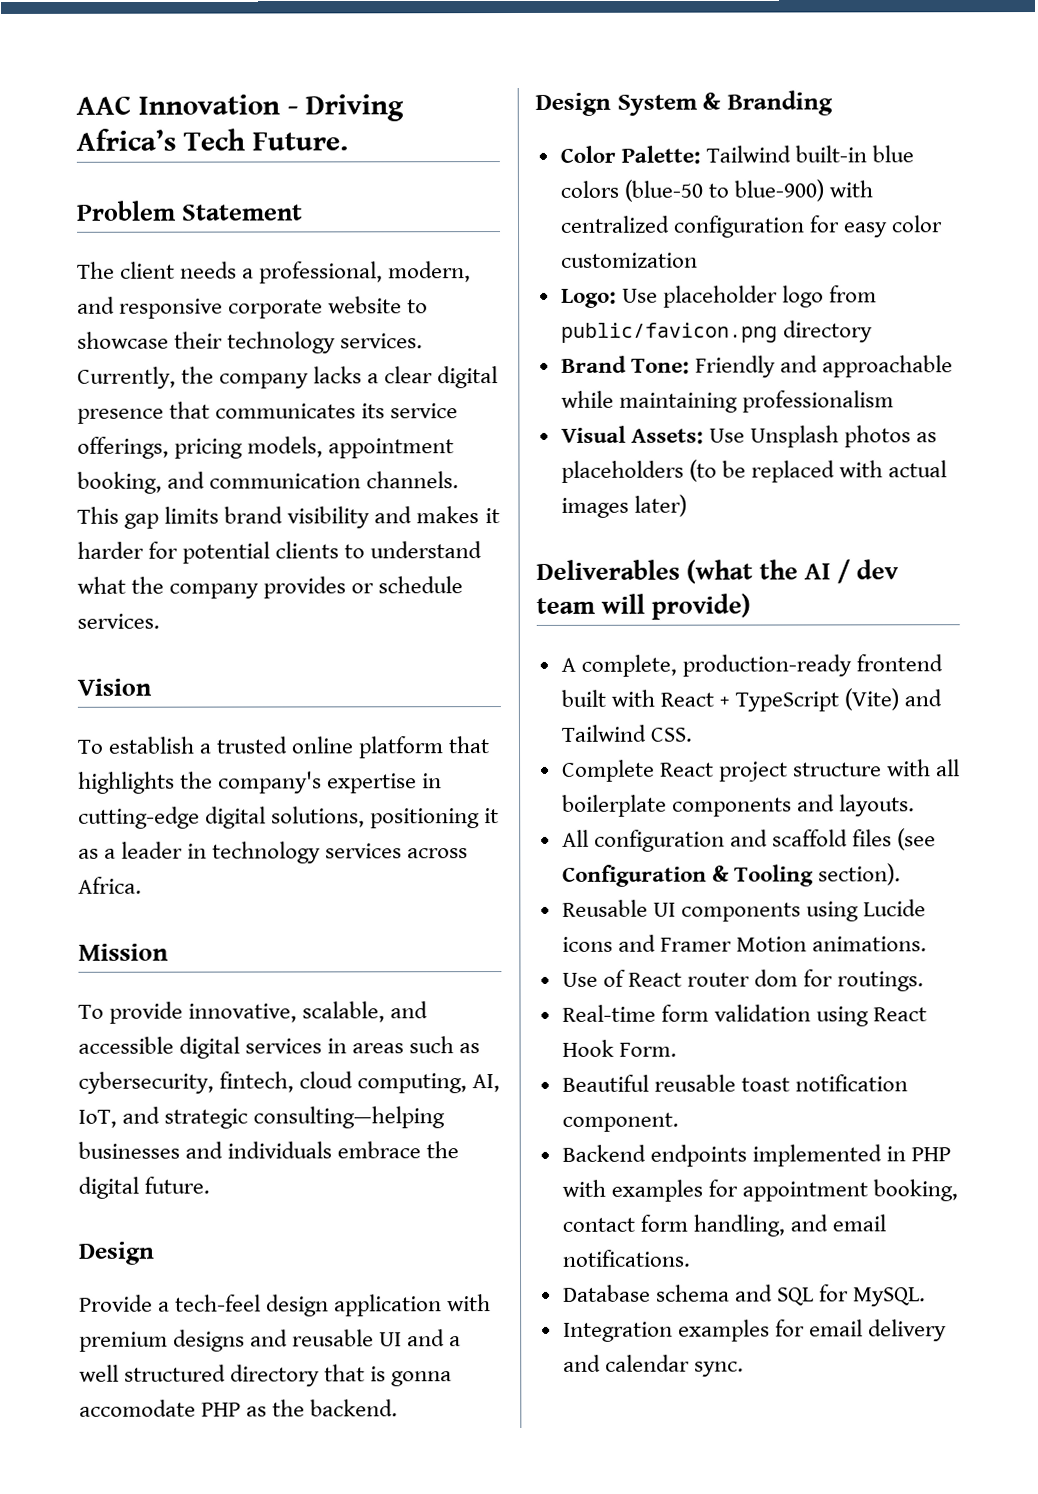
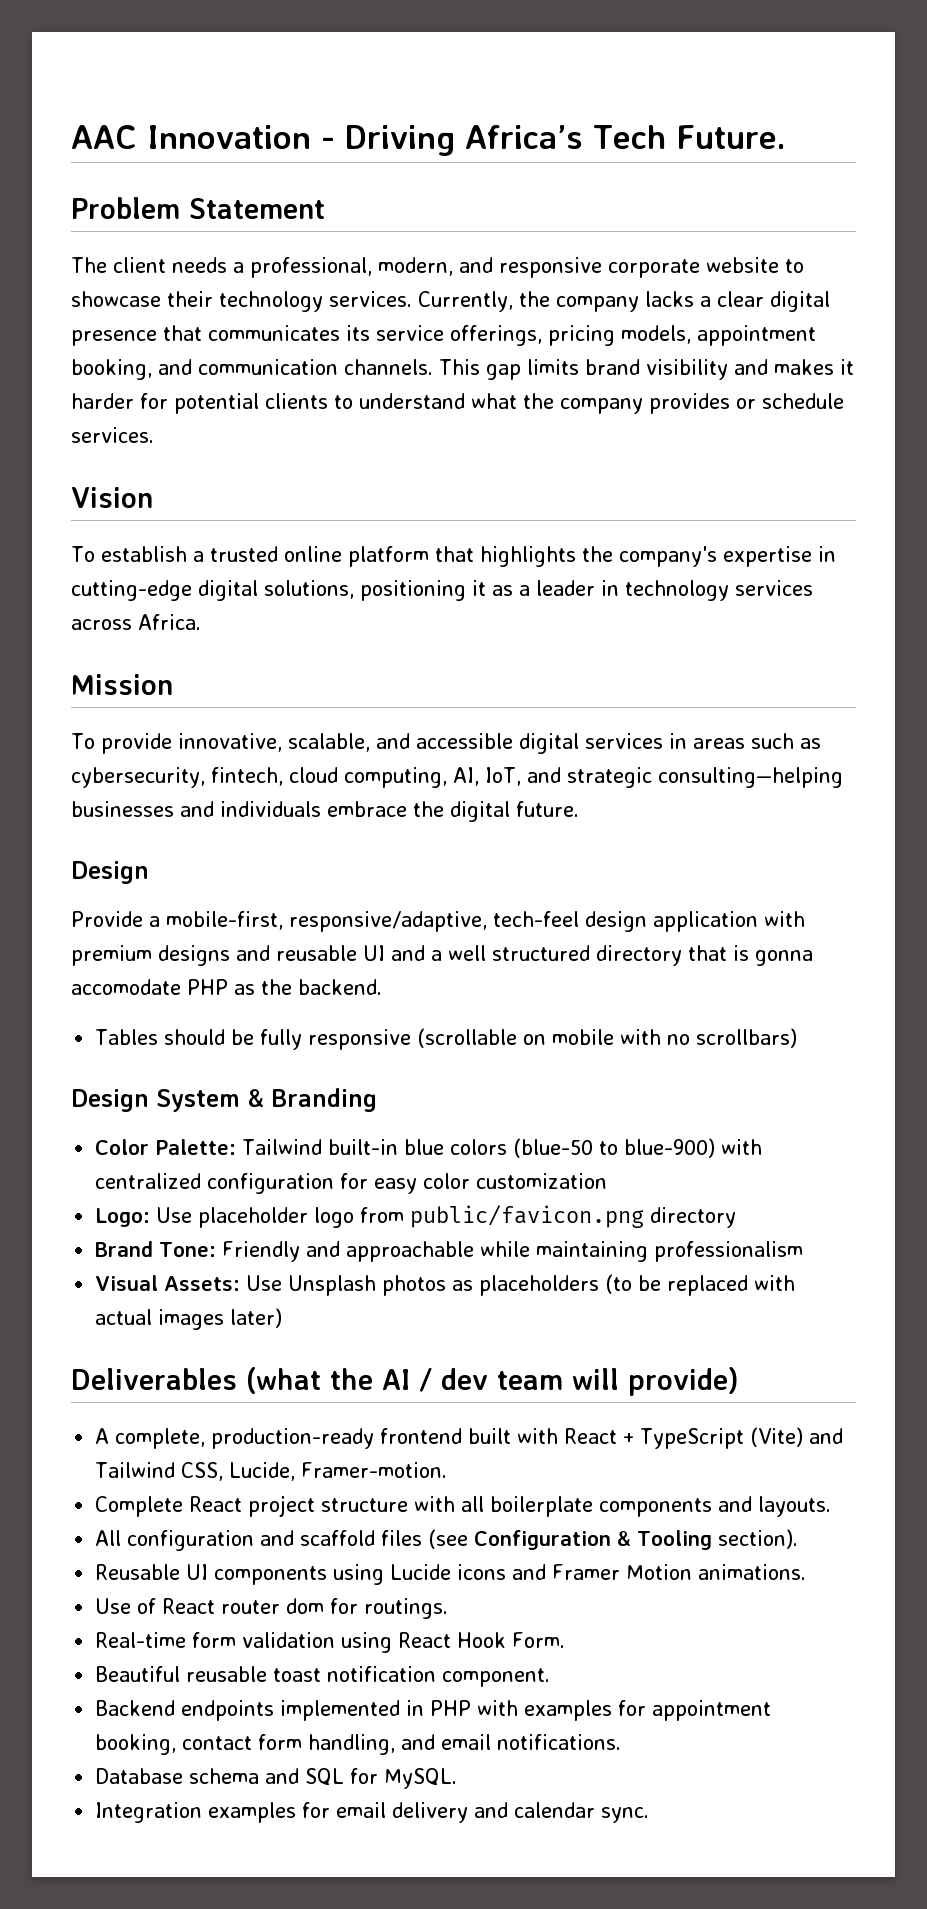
(171, 1306) none -> [166,911,487,932] mobile-first, responsive/adaptive,
(399, 1408) none -> [95,1028,798,1050] // Tables should be fully responsive (scrollable on mobile with no scrollbars)
[649,727,692,742] CSS. -> [181,1462,448,1481] CSS, Lucide, Framer-motion.

